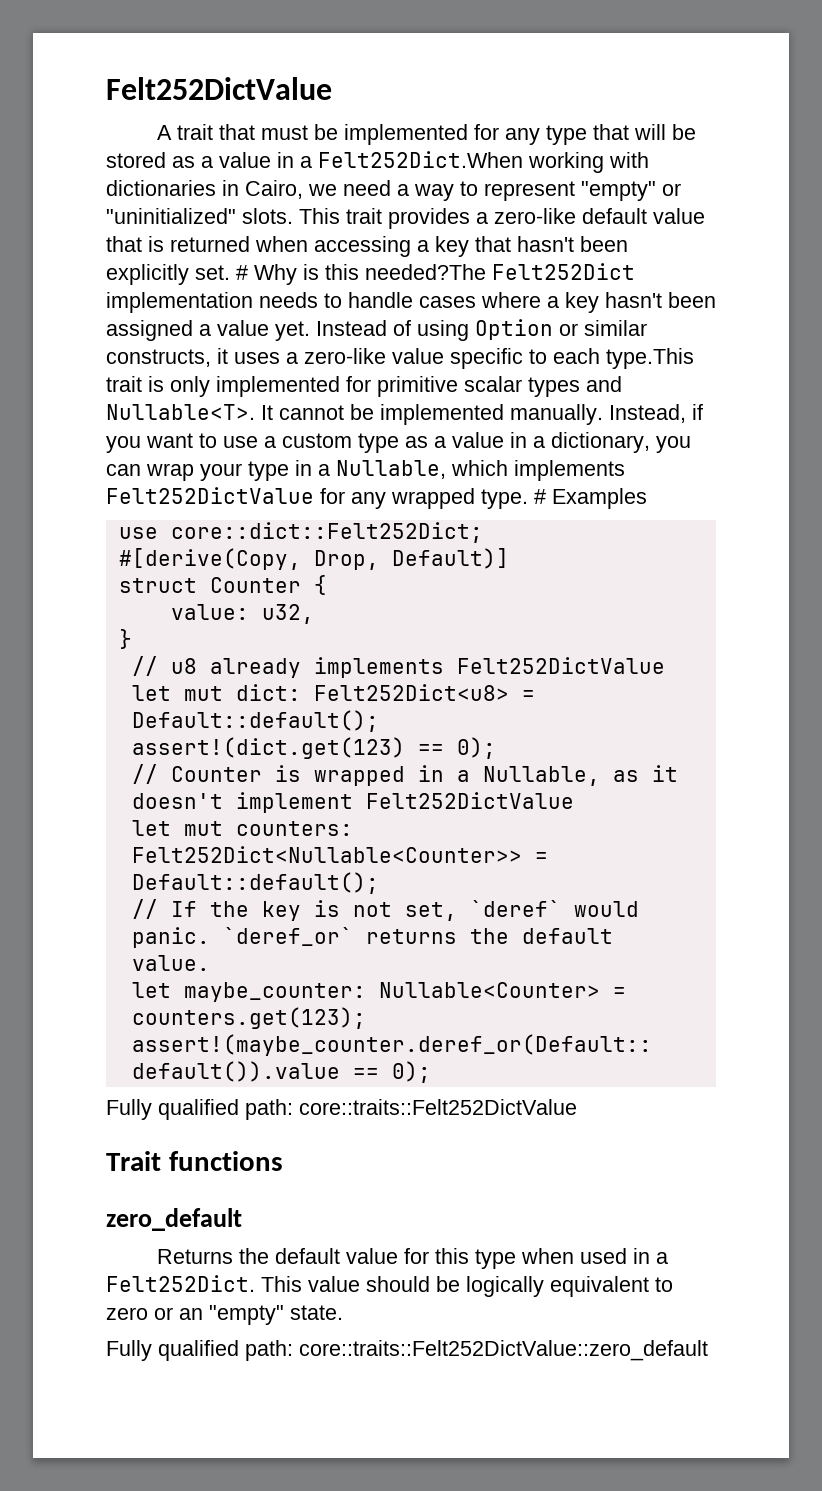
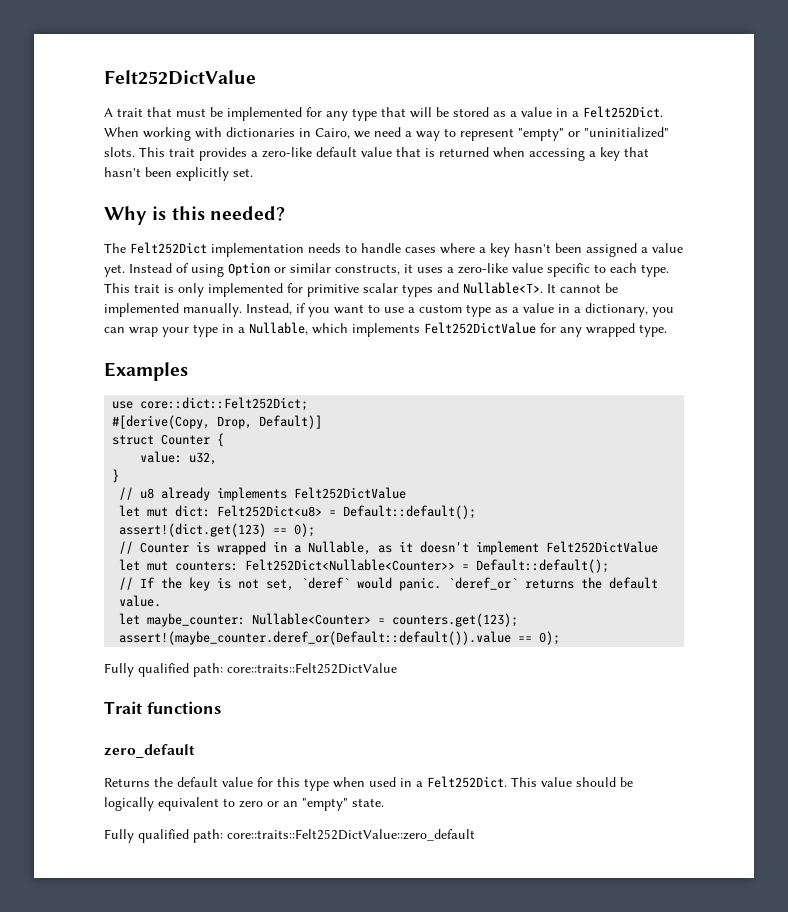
[318,151,523,168] Felt252Dict.When -> [583,106,663,118] [104,127,139,137] Felt252Dict. When
[236,265,248,280] # -> (253, 172) //
[365,264,486,280] needed?The -> [209,206,285,221] [104,243,126,253] needed? // The
[606,348,694,369] type.This -> [641,264,669,277] [104,283,130,293] type. This
[534,489,546,504] # -> (667, 330) //

